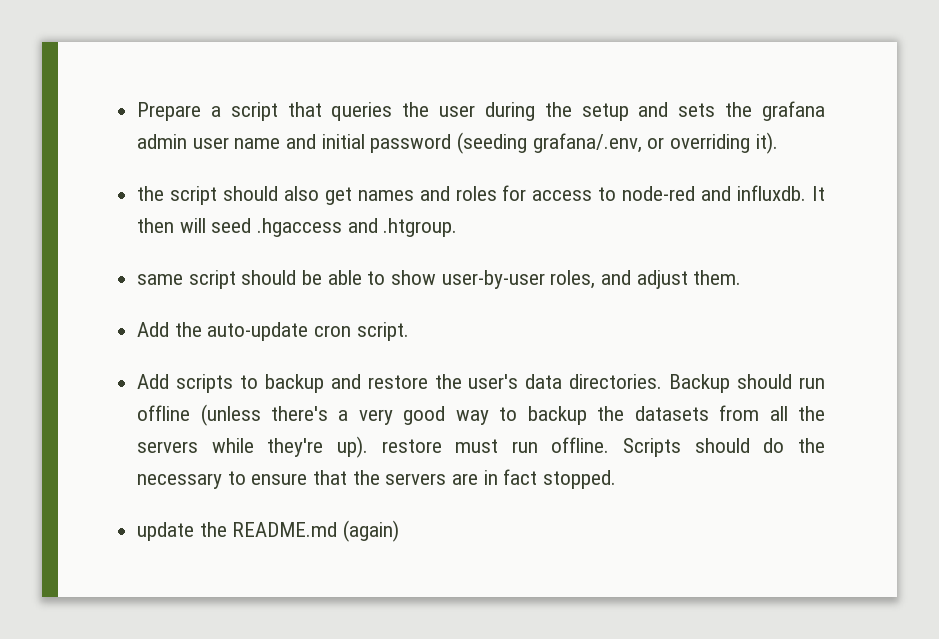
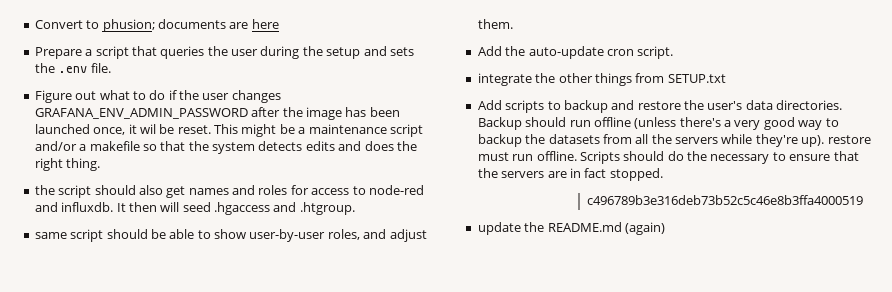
(137, 111) none -> [34,19,279,32] Convert to phusion; documents are here //
[762,101,825,121] [137,132,778,154] grafana admin user name and initial password (seeding grafana/.env, or overriding it). -> [58,63,111,73] [34,90,281,103] [34,107,400,120] [34,124,423,137] [34,141,417,154] [34,158,101,171] .env file. // Figure out what to do if the user changes GRAFANA_ENV_ADMIN_PASSWORD after the image has been launched once, it wil be reset. This might be a maintenance script and/or a makefile so that the system detects edits and does the right thing.
(409, 331) none -> [477,73,726,86] // integrate the other things from SETUP.txt
(617, 479) none -> [586,195,863,205] // c496789b3e316deb73b52c5c46e8b3ffa4000519

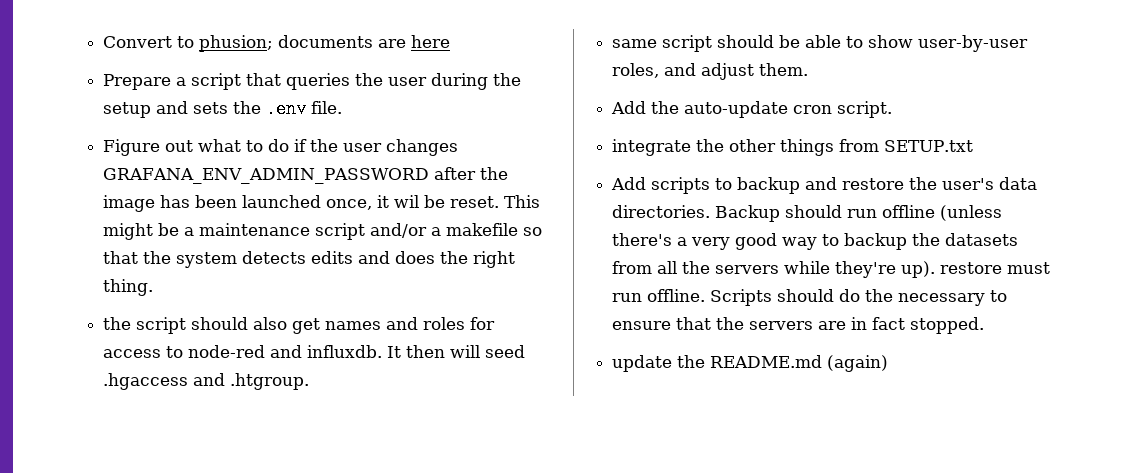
[586,195,863,205] // c496789b3e316deb73b52c5c46e8b3ffa4000519 -> (985, 325) none

